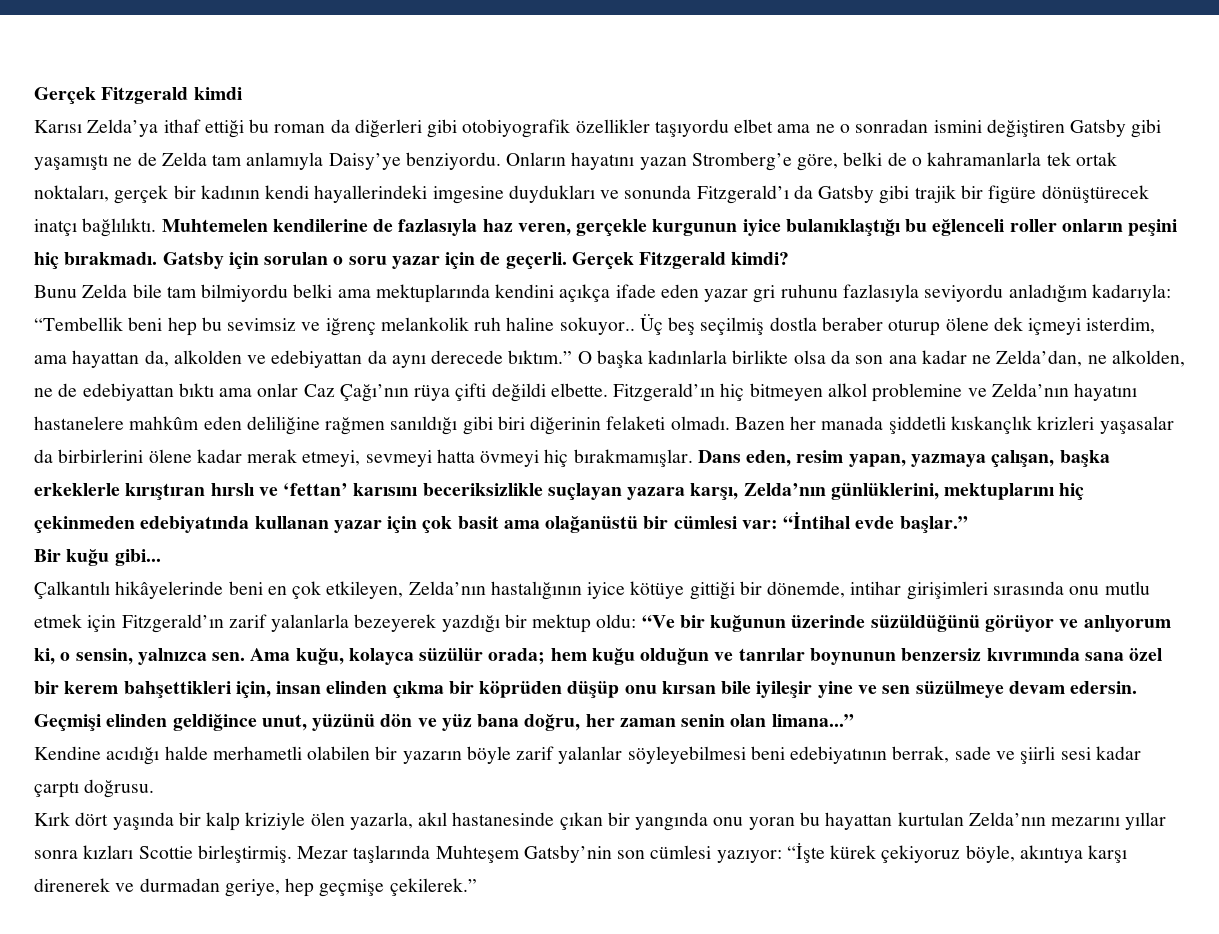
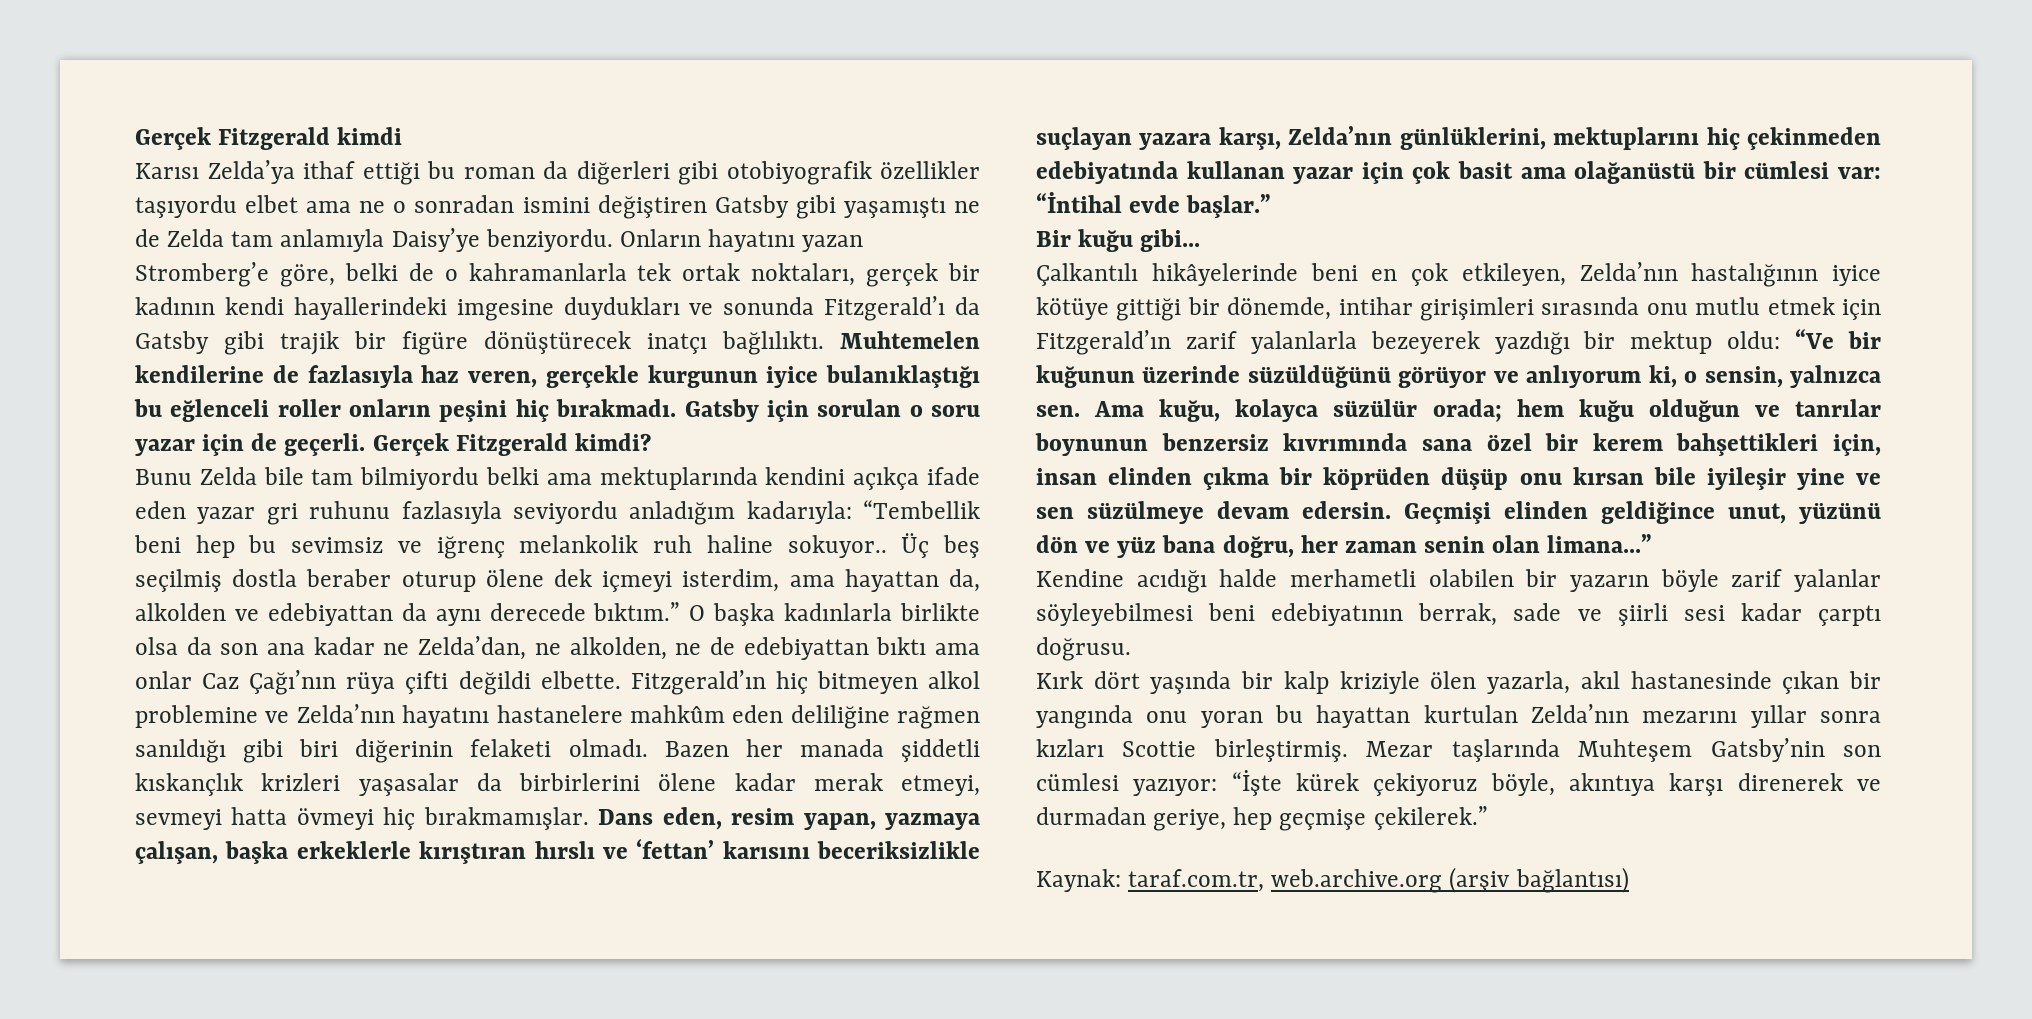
(477, 887) none -> [1036,867,1629,893] // Kaynak: taraf.com.tr, web.archive.org (arşiv bağlantısı)

